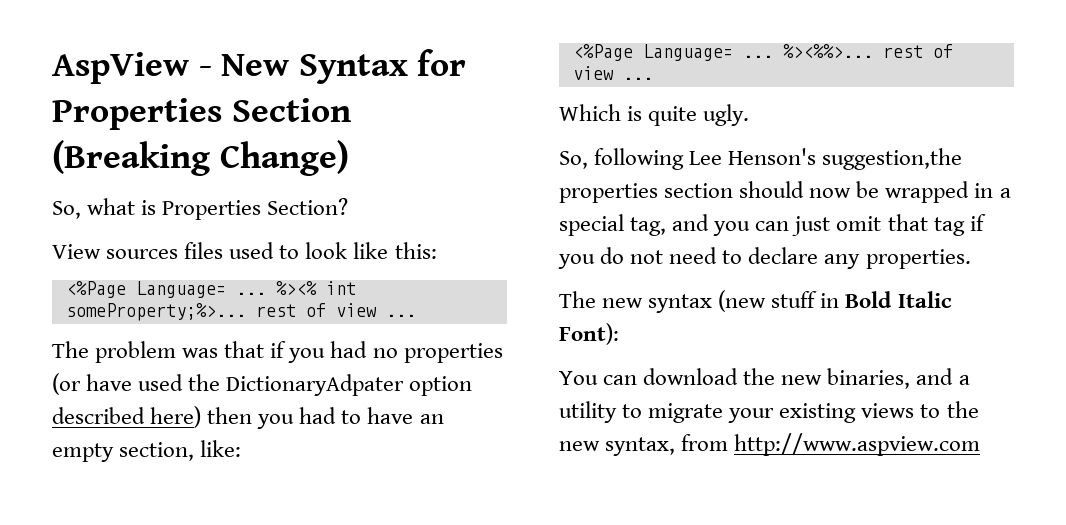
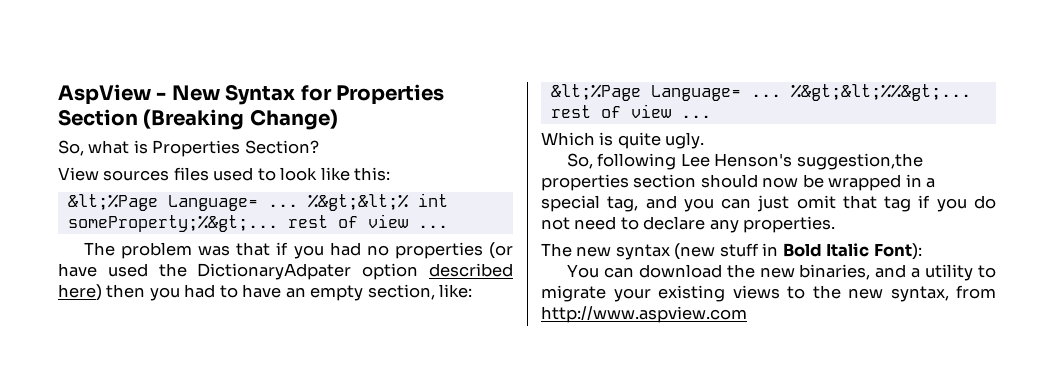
[65,281,356,298] [65,303,246,321] <%Page Language= ... %><% int someProperty;%>... -> [67,193,448,211] [67,215,278,232] &lt;%Page Language= ... %&gt;&lt;% int someProperty;%&gt;...
[572,44,873,61] <%Page Language= ... %><%%>... -> [550,84,971,101] &lt;%Page Language= ... %&gt;&lt;%%&gt;...

